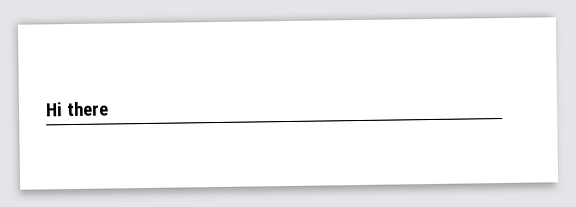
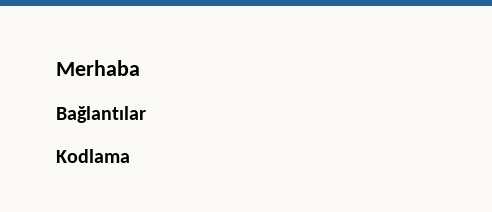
[45,101,109,117] Hi there -> [56,60,140,76] [56,106,146,123] [56,149,130,163] Merhaba // Bağlantılar // Kodlama

